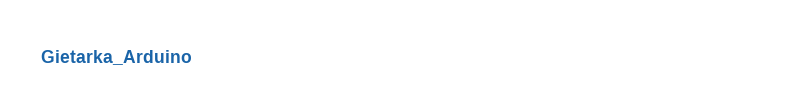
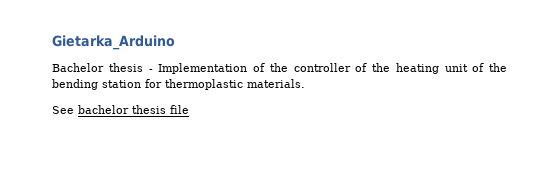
(192, 57) none -> [52,63,507,74] [52,79,305,90] [52,105,189,114] // Bachelor thesis - Implementation of the controller of the heating unit of the bending station for thermoplastic materials. // See bachelor thesis file

